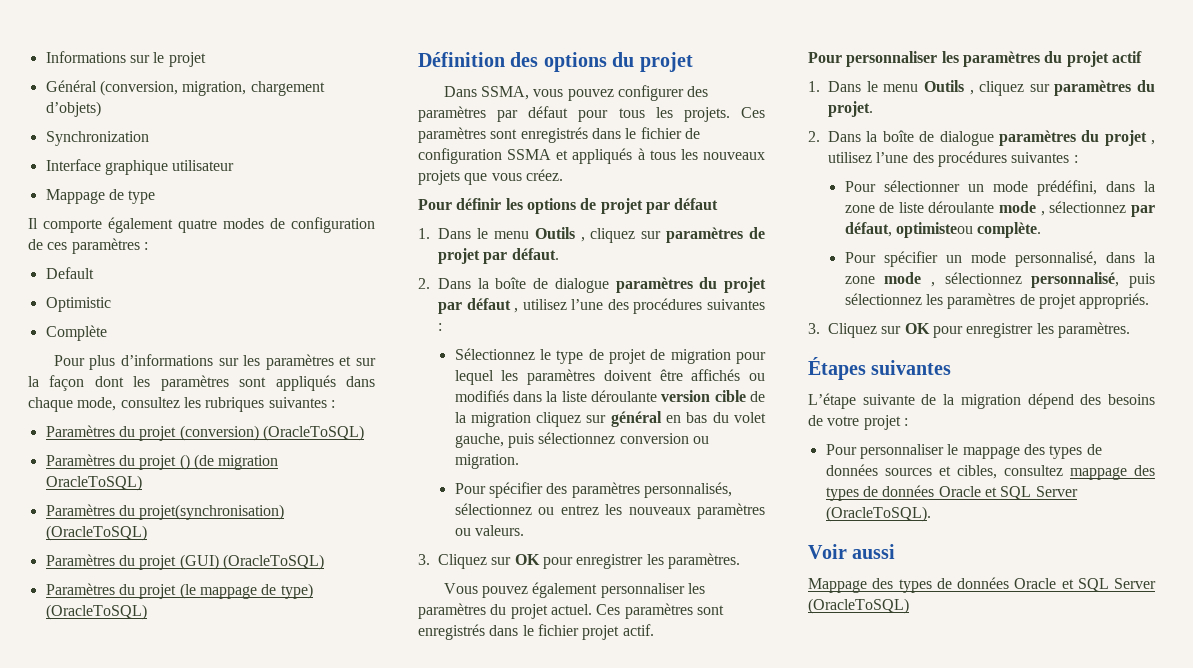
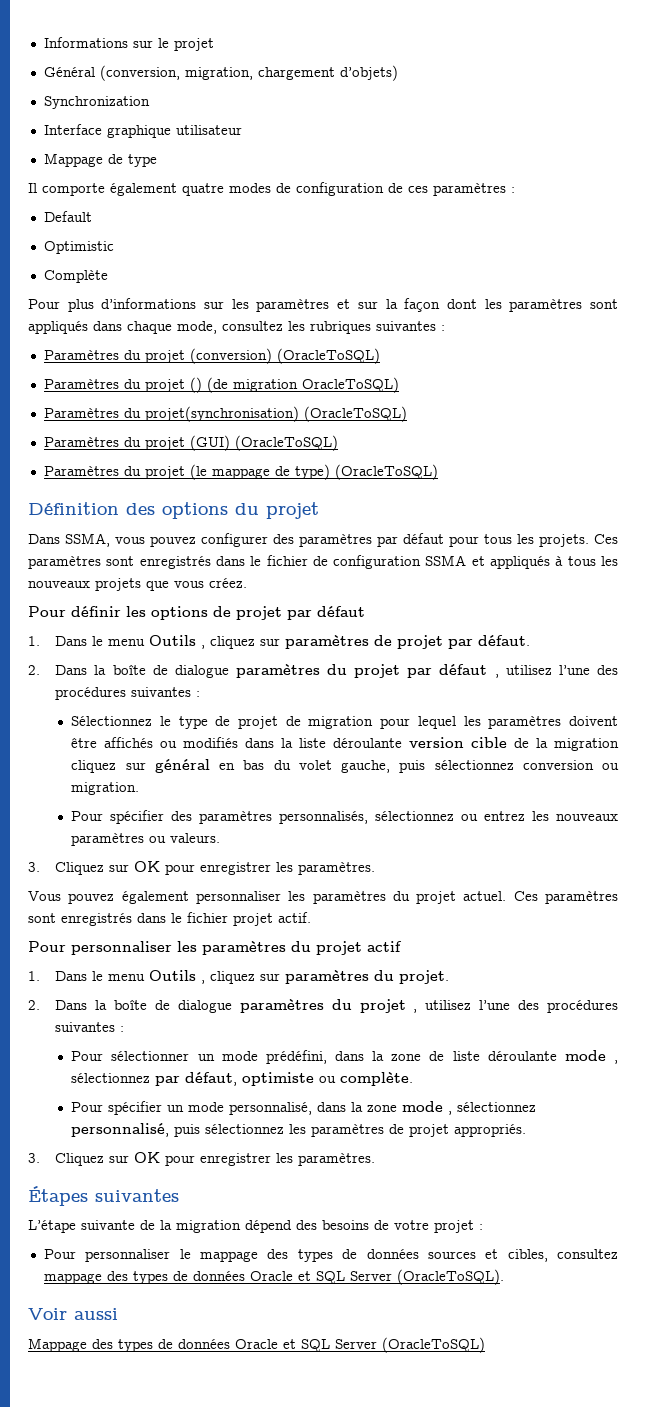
[895,222,973,238] optimisteou -> [242,1072,337,1086] optimiste ou

